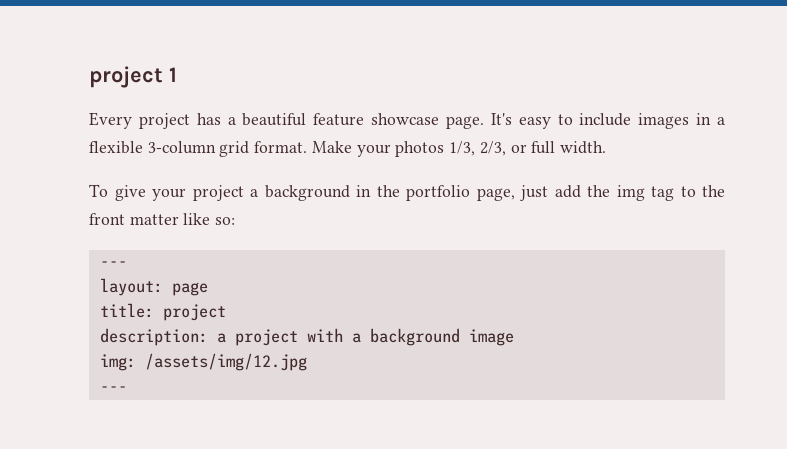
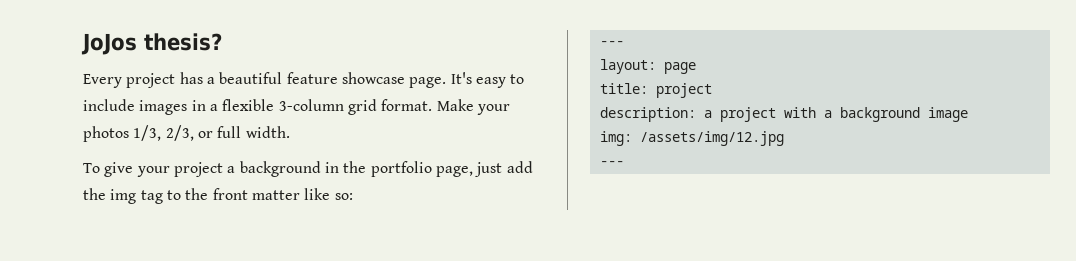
[89,66,177,88] project 1 -> [81,33,222,55] JoJos thesis?

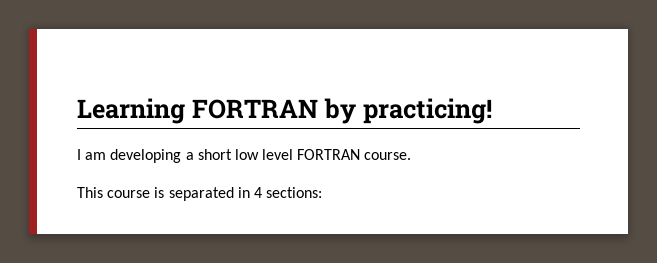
[81,33,222,55] [83,72,525,88] [83,99,510,115] [83,125,290,142] [83,161,533,177] [83,188,353,204] [599,41,624,46] [599,59,696,74] [599,83,712,98] [599,107,968,122] [599,131,784,146] [599,161,624,166] JoJos thesis? // Every project has a beautiful feature showcase page. It's easy to include images in a flexible 3-column grid format. Make your photos 1/3, 2/3, or full width. // To give your project a background in the portfolio page, just add the img tag to the front matter like so: // --- // layout: page // title: project // description: a project with a background image // img: /assets/img/12.jpg // --- -> [77,98,492,124] [77,149,412,163] [77,187,323,201] Learning FORTRAN by practicing! // I am developing a short low level FORTRAN course. // This course is separated in 4 sections:

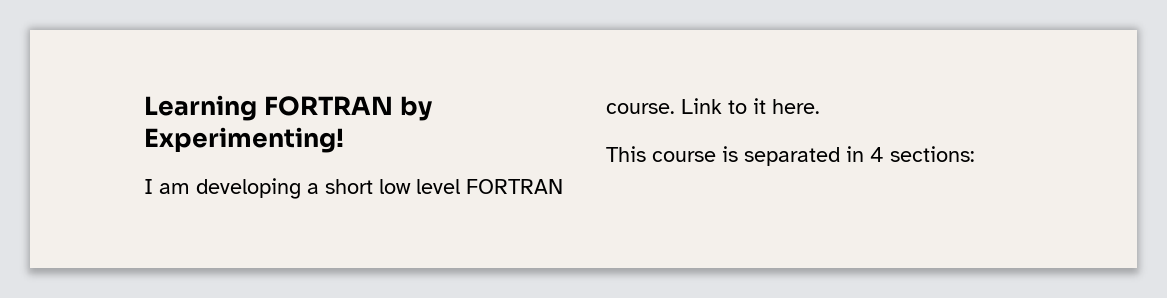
[362,98,492,124] practicing! -> [144,127,344,153] Experimenting!
(412, 156) none -> [681,98,820,114] Link to it here.

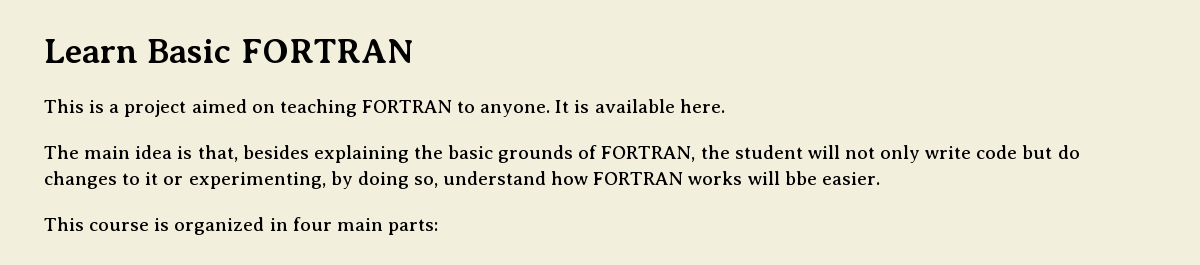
[144,95,432,121] [144,127,344,153] [144,178,563,199] [606,98,820,114] [606,146,975,166] Learning FORTRAN by Experimenting! // I am developing a short low level FORTRAN course. Link to it here. // This course is separated in 4 sections: -> [44,39,413,63] [44,99,725,117] [44,145,1080,163] [44,171,880,189] [44,217,438,235] Learn Basic FORTRAN // This is a project aimed on teaching FORTRAN to anyone. It is available here. // The main idea is that, besides explaining the basic grounds of FORTRAN, the student will not only write code but do changes to it or experimenting, by doing so, understand how FORTRAN works will bbe easier. // This course is organized in four main parts:

